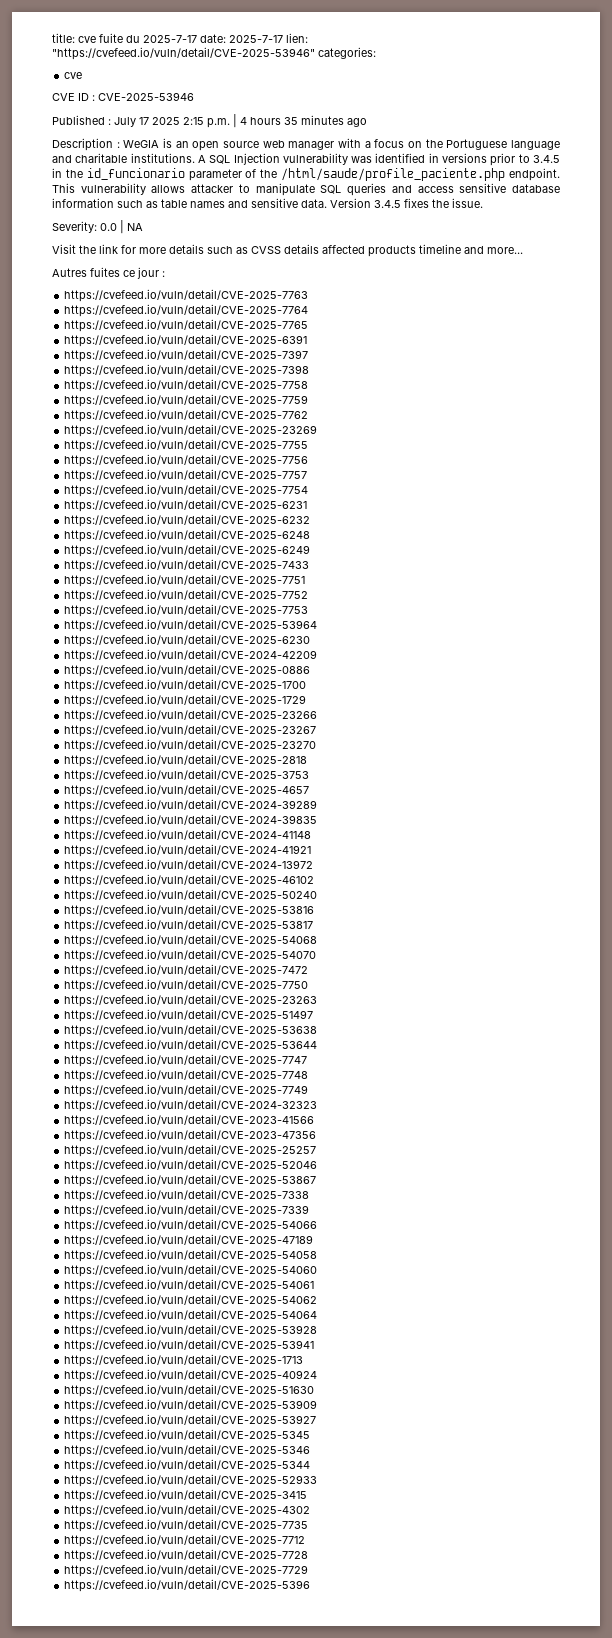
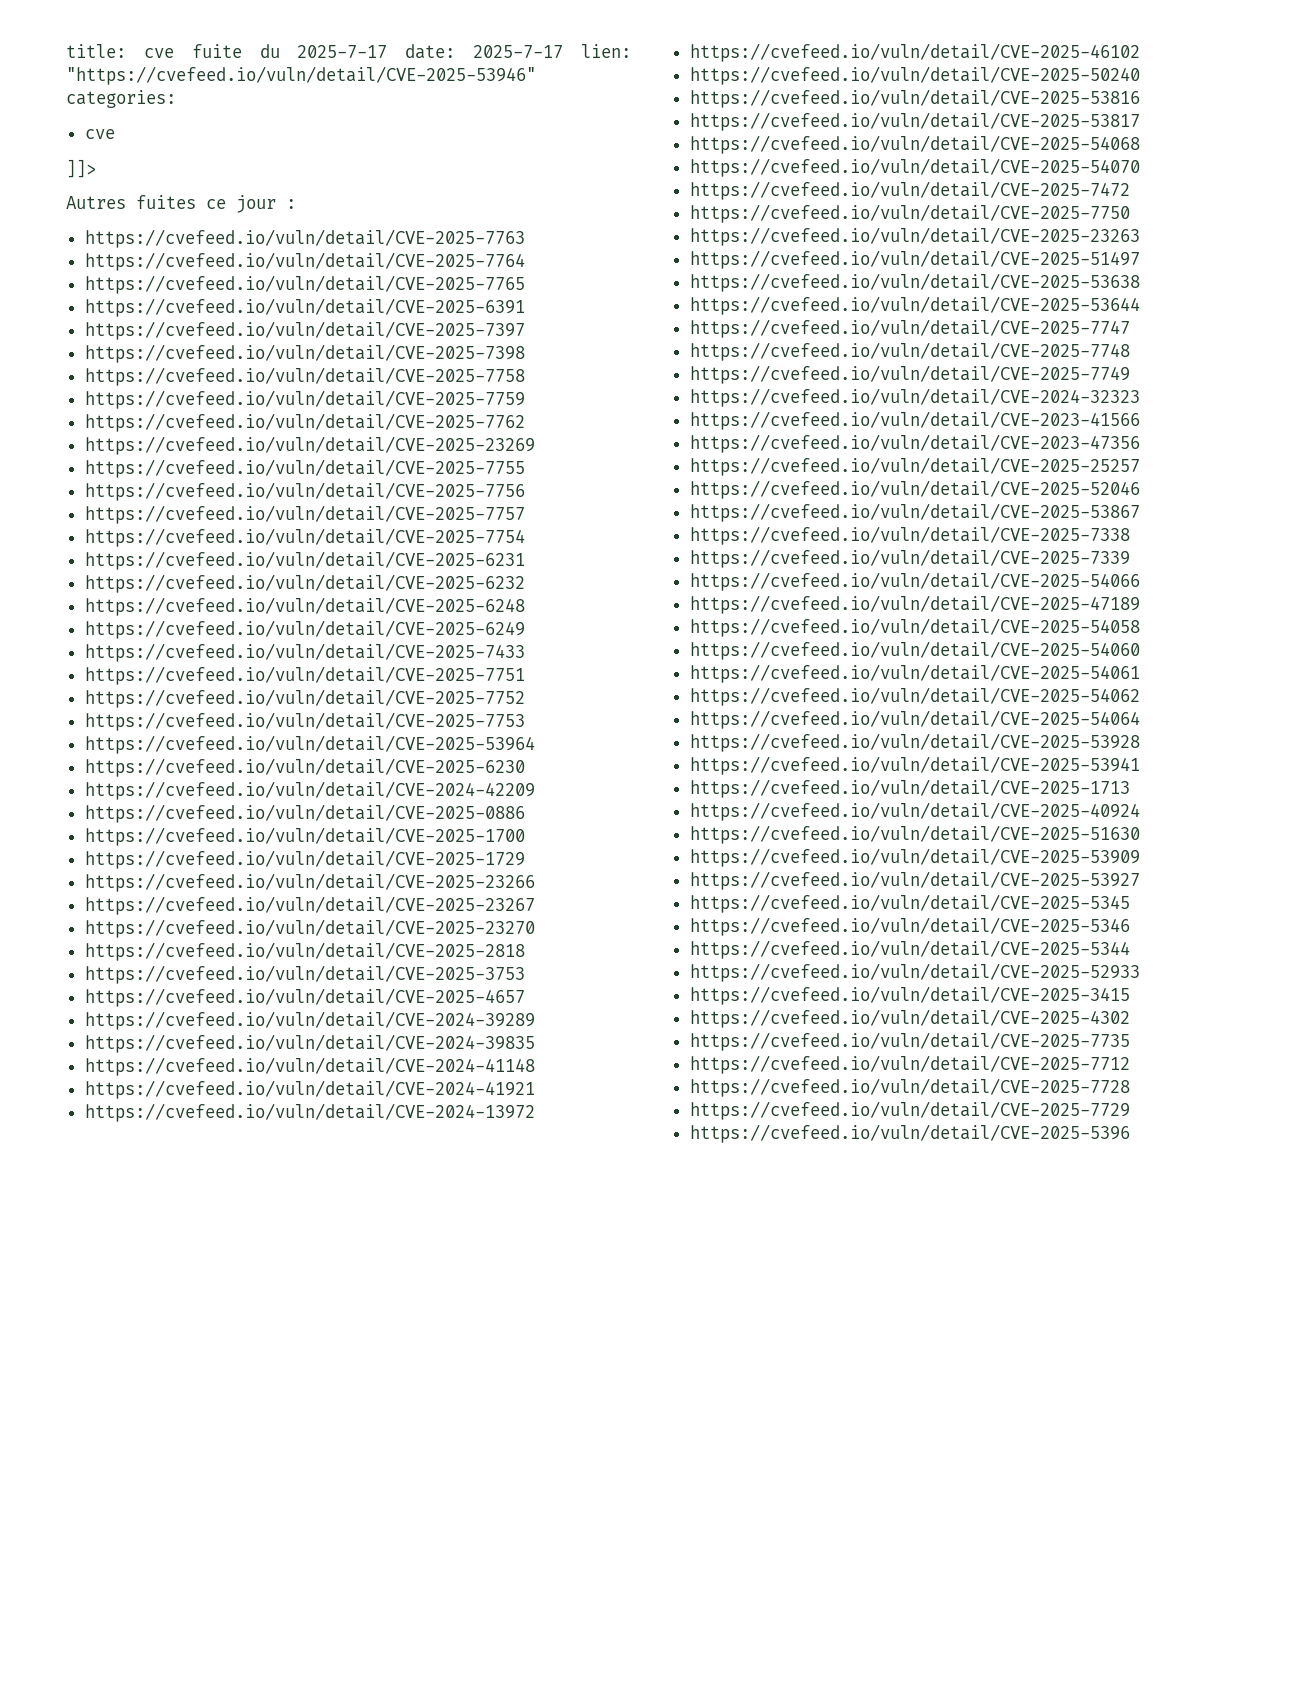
[52,92,194,101] [52,114,367,128] [52,138,561,151] [52,153,561,166] [52,168,560,181] [52,183,561,196] [52,198,483,208] [52,220,143,234] [52,244,523,257] CVE ID : CVE-2025-53946 // Published : July 17 2025 2:15 p.m. | 4 hours 35 minutes ago // Description : WeGIA is an open source web manager with a focus on the Portuguese language and charitable institutions. A SQL Injection vulnerability was identified in versions prior to 3.4.5 in the id_funcionario parameter of the /html/saude/profile_paciente.php endpoint. This vulnerability allows attacker to manipulate SQL queries and access sensitive database information such as table names and sensitive data. Version 3.4.5 fixes the issue. // Severity: 0.0 | NA // Visit the link for more details such as CVSS details affected products timeline and more... -> [66,159,96,178] ]]>

